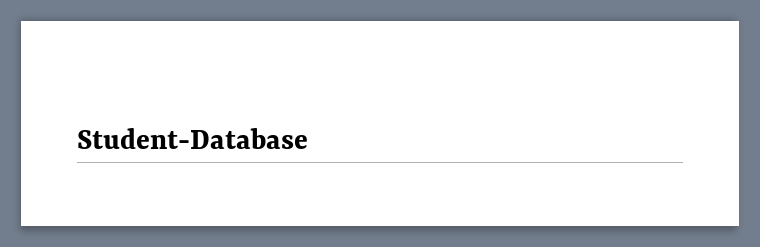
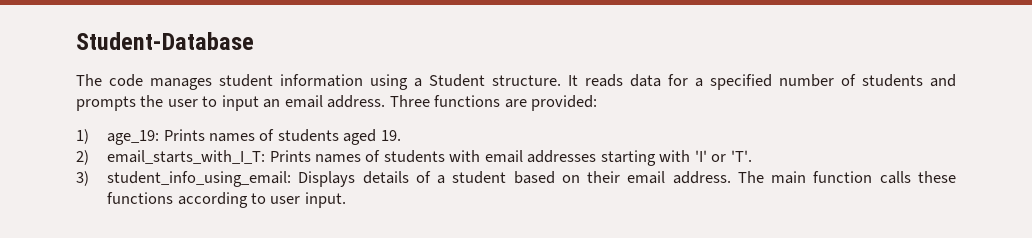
(308, 138) none -> [76,74,956,90] [76,95,598,111] [76,129,401,145] [76,150,752,166] [76,171,956,187] [107,192,346,208] // The code manages student information using a Student structure. It reads data for a specified number of students and prompts the user to input an email address. Three functions are provided: // 1) age_19: Prints names of students aged 19. // 2) email_starts_with_I_T: Prints names of students with email addresses starting with 'I' or 'T'. // 3) student_info_using_email: Displays details of a student based on their email address. The main function calls these functions according to user input.

